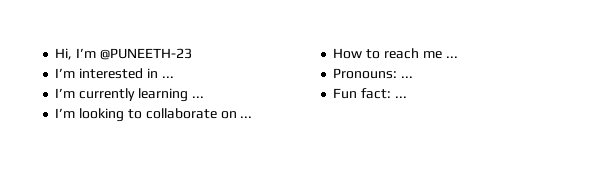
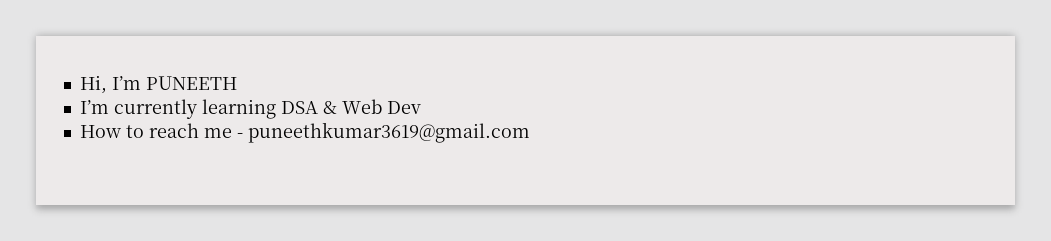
[99,48,192,60] [55,68,174,79] [55,88,204,102] [55,108,253,122] [333,48,458,59] [333,68,414,79] [333,88,407,99] @PUNEETH-23 // I’m interested in ... // I’m currently learning ... // I’m looking to collaborate on ... // How to reach me ... // Pronouns: ... // Fun fact: ... -> [145,76,237,90] [79,99,421,119] [79,122,530,143] PUNEETH // I’m currently learning DSA & Web Dev // How to reach me - puneethkumar3619@gmail.com

